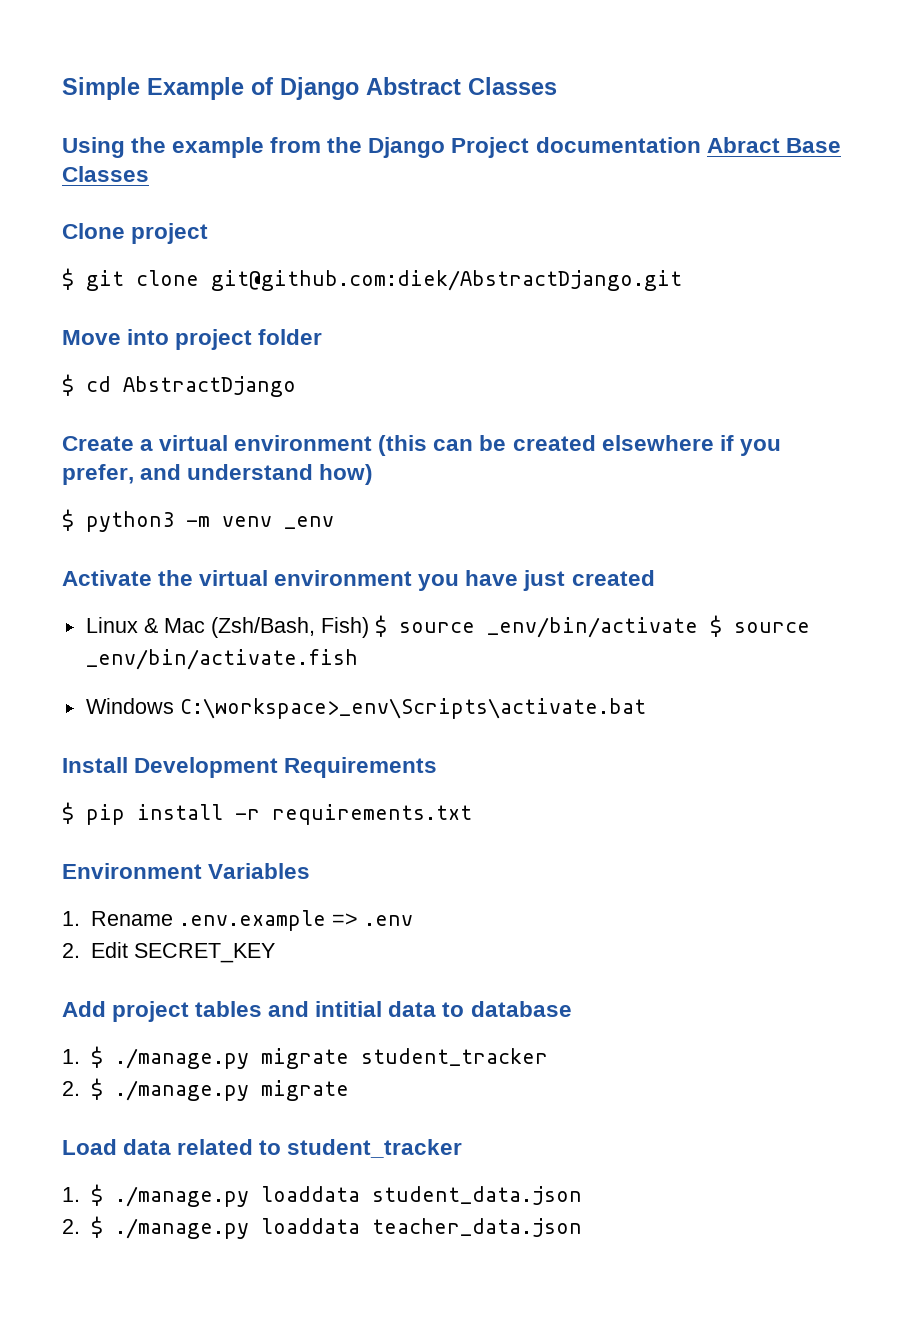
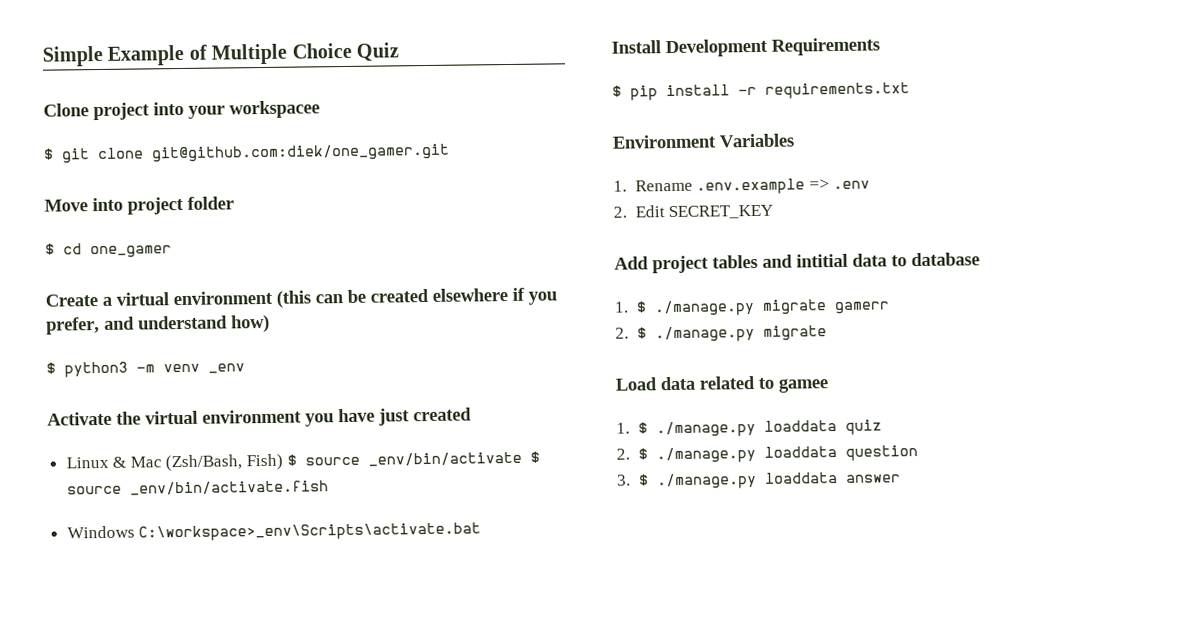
[280,77,557,100] [62,137,841,158] [62,166,149,182] Django Abstract Classes // Using the example from the Django Project documentation Abract Base Classes -> [211,42,399,65] Multiple Choice Quiz
(209, 233) none -> [153,100,320,119] into your workspacee
[211,270,682,291] git@github.com:diek/AbstractDjango.git -> [151,143,450,163] git@github.com:diek/one_gamer.git
[123,376,296,397] AbstractDjango -> [90,245,172,259] one_gamer
[360,1048,548,1066] student_tracker -> [833,301,890,315] gamerr
[287,1139,463,1158] student_tracker -> [778,378,829,393] gamee
[371,1186,582,1205] student_data.json -> [844,419,882,435] quiz
[371,1218,582,1237] teacher_data.json -> [844,445,918,461] [617,472,901,490] question // 3. $ ./manage.py loaddata answer

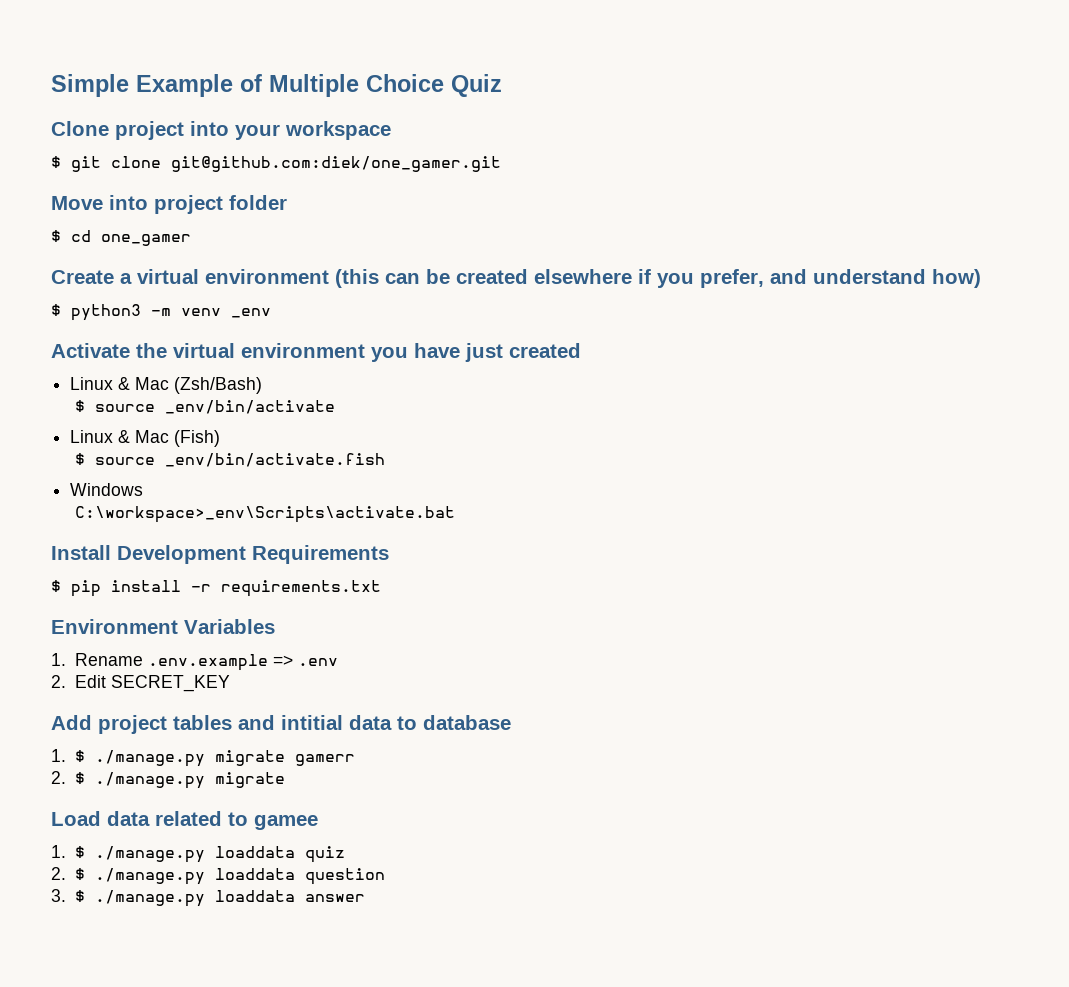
[229,100,320,119] workspacee -> [285,121,391,140] workspace
[165,453,284,472] (Zsh/Bash, Fish) -> [174,377,263,394] (Zsh/Bash) //
(522, 459) none -> [70,430,221,447] // Linux & Mac (Fish) //
(135, 532) none -> (144, 489) //

